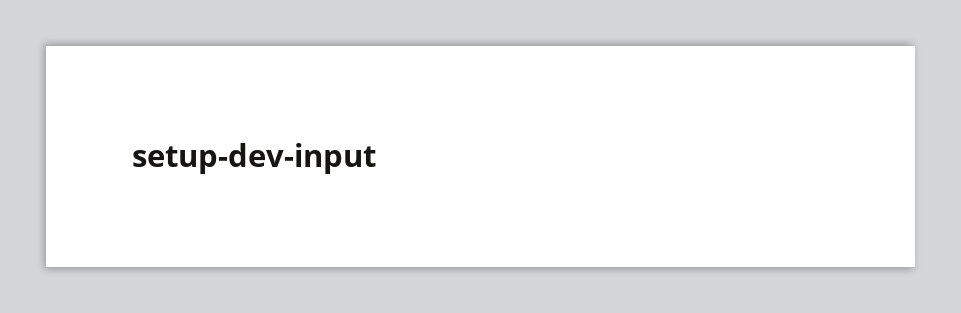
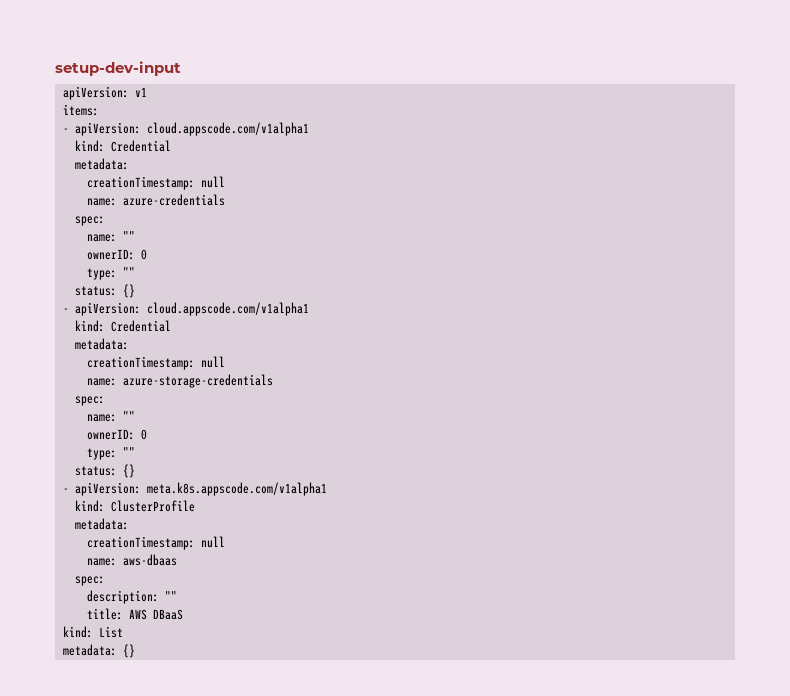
(376, 158) none -> [62,86,147,100] [62,104,99,116] [62,122,309,136] [74,140,171,152] [74,158,129,170] [86,176,225,190] [86,194,225,206] [74,216,105,226] [86,231,135,242] [86,249,147,260] [86,267,135,280] [74,284,135,298] [62,302,309,316] [74,320,171,332] [74,338,129,350] [86,356,225,370] [86,374,273,388] [74,396,105,406] [86,411,135,422] [86,429,147,440] [86,447,135,460] [74,464,135,478] [62,482,327,496] [74,500,195,512] [74,518,129,530] [86,536,225,550] [86,554,177,566] [74,576,105,586] [86,590,177,604] [86,608,183,620] [62,626,123,638] [62,644,135,658] // apiVersion: v1 // items: // - apiVersion: cloud.appscode.com/v1alpha1 // kind: Credential // metadata: // creationTimestamp: null // name: azure-credentials // spec: // name: "" // ownerID: 0 // type: "" // status: {} // - apiVersion: cloud.appscode.com/v1alpha1 // kind: Credential // metadata: // creationTimestamp: null // name: azure-storage-credentials // spec: // name: "" // ownerID: 0 // type: "" // status: {} // - apiVersion: meta.k8s.appscode.com/v1alpha1 // kind: ClusterProfile // metadata: // creationTimestamp: null // name: aws-dbaas // spec: // description: "" // title: AWS DBaaS // kind: List // metadata: {}

